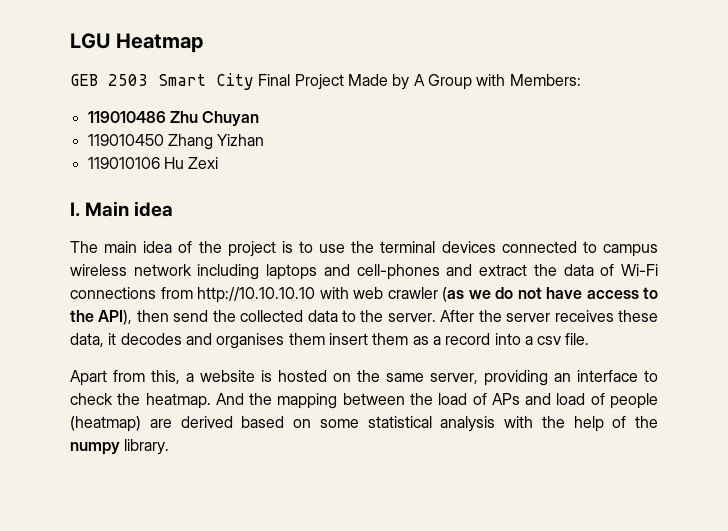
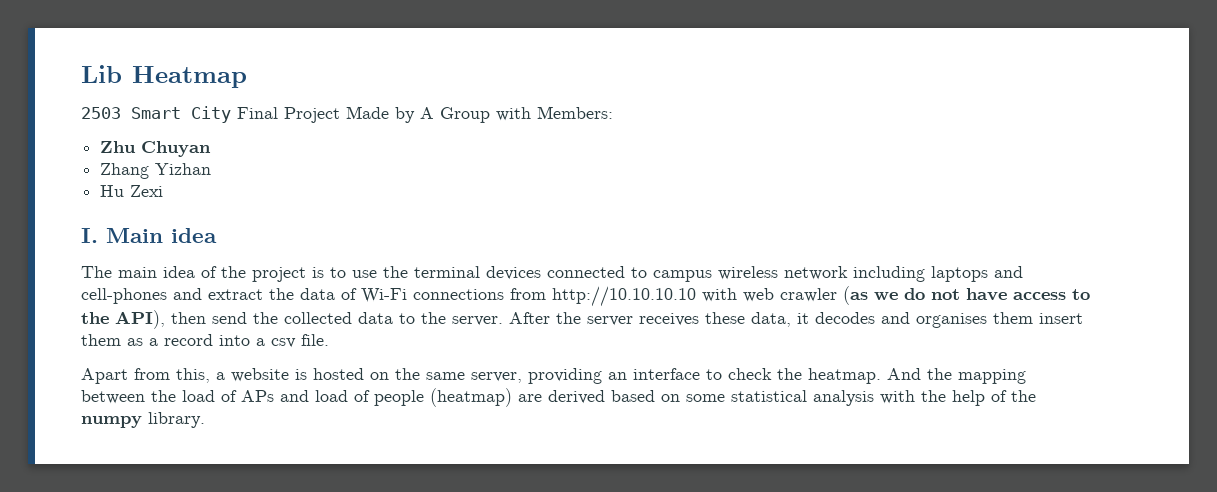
[70,33,110,49] LGU -> [81,65,122,83] Lib
[70,74,98,86] GEB -> (247, 77) none
[87,111,166,123] 119010486 -> (613, 112) none
[87,134,164,146] 119010450 -> (212, 149) none
[87,157,160,169] 119010106 -> (212, 169) none

